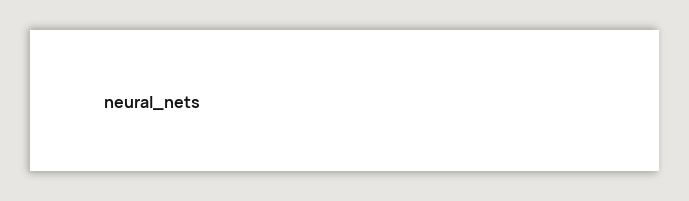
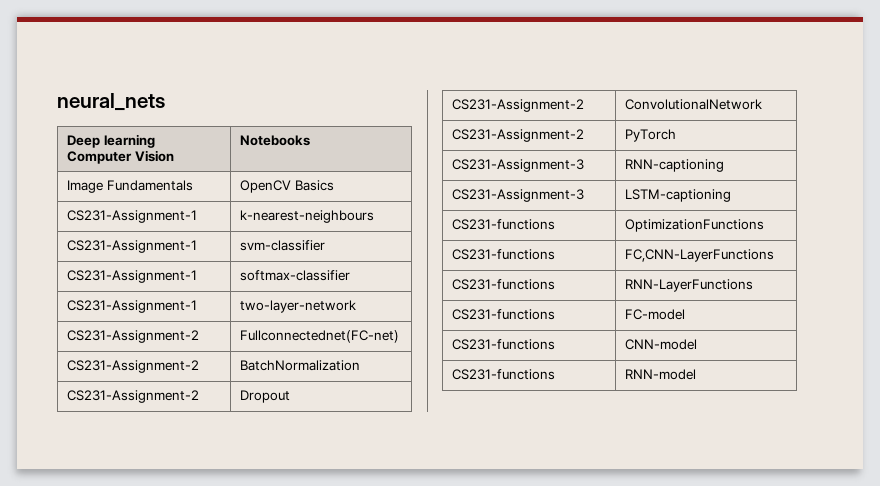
(200, 103) none -> [67,134,156,148] [67,150,175,164] [240,135,311,146] [67,180,194,193] [240,180,335,193] [67,210,198,223] [240,210,375,223] [67,240,198,253] [240,240,326,251] [67,270,198,283] [240,270,351,281] [67,300,198,313] [240,300,357,313] [67,330,200,343] [240,330,400,343] [67,360,200,373] [240,360,361,371] [67,390,200,403] [240,390,291,403] [452,99,585,112] [625,99,763,110] [452,129,585,142] [625,129,677,142] [452,159,585,172] [625,159,725,172] [452,189,585,202] [625,189,732,202] [452,219,556,230] [625,219,765,232] [452,249,556,260] [625,249,775,262] [452,279,556,290] [625,279,754,292] [452,309,556,320] [625,309,686,320] [452,339,556,350] [625,339,698,350] [452,369,556,380] [625,369,697,380] // Deep learning Computer Vision | Notebooks // Image Fundamentals | OpenCV Basics // CS231-Assignment-1 | k-nearest-neighbours // CS231-Assignment-1 | svm-classifier // CS231-Assignment-1 | softmax-classifier // CS231-Assignment-1 | two-layer-network // CS231-Assignment-2 | Fullconnectednet(FC-net) // CS231-Assignment-2 | BatchNormalization // CS231-Assignment-2 | Dropout // CS231-Assignment-2 | ConvolutionalNetwork // CS231-Assignment-2 | PyTorch // CS231-Assignment-3 | RNN-captioning // CS231-Assignment-3 | LSTM-captioning // CS231-functions | OptimizationFunctions // CS231-functions | FC,CNN-LayerFunctions // CS231-functions | RNN-LayerFunctions // CS231-functions | FC-model // CS231-functions | CNN-model // CS231-functions | RNN-model

